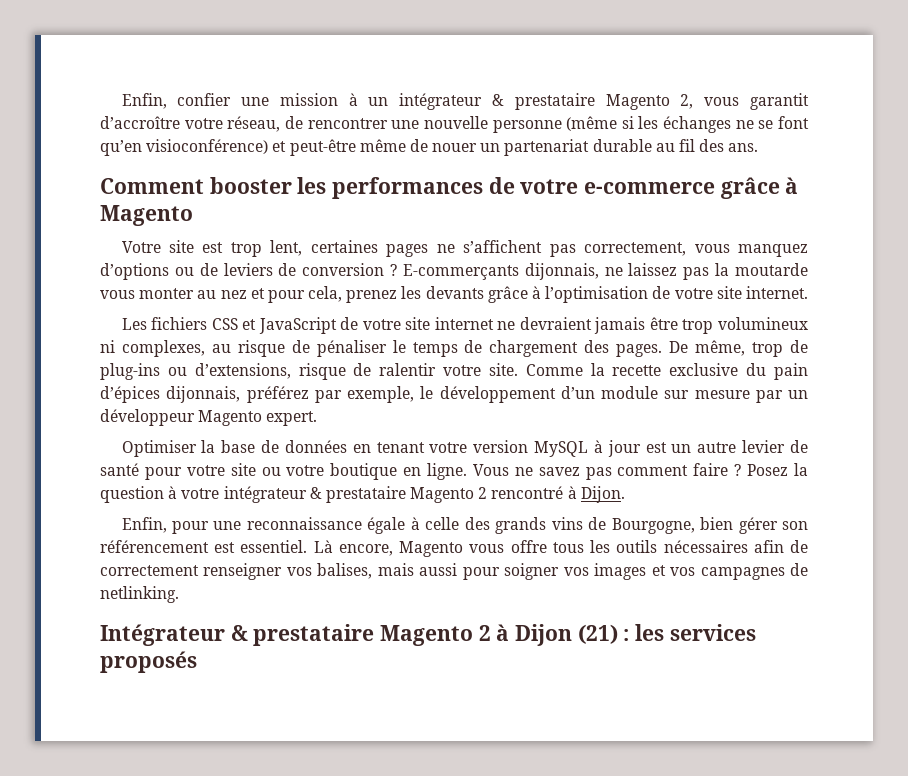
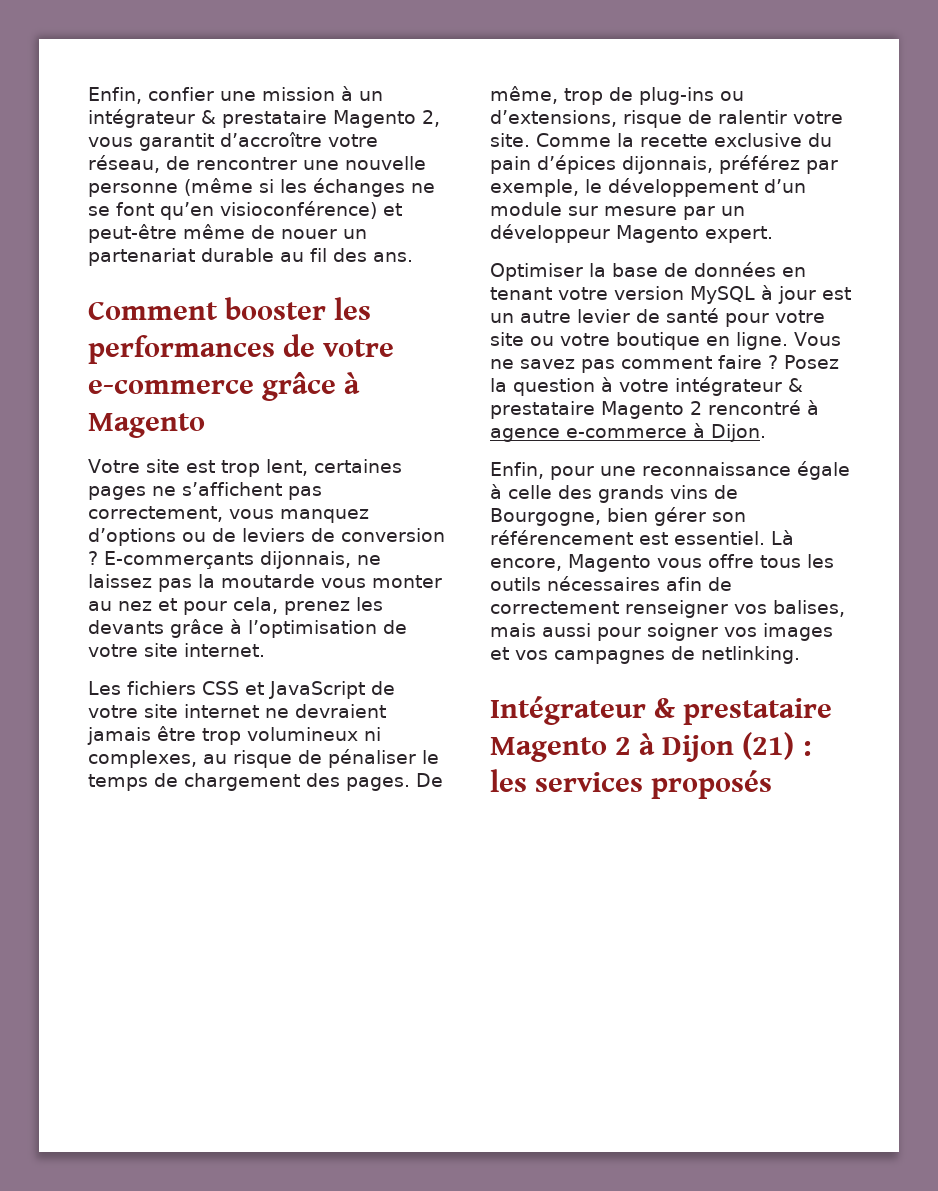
(577, 492) none -> [490,423,705,442] agence e-commerce à

